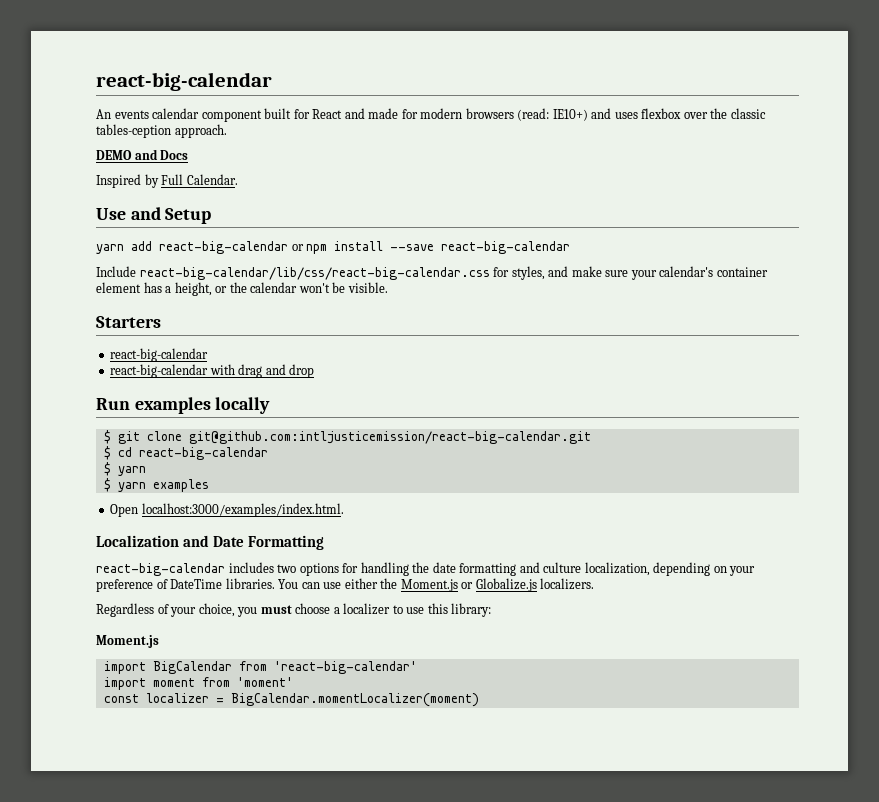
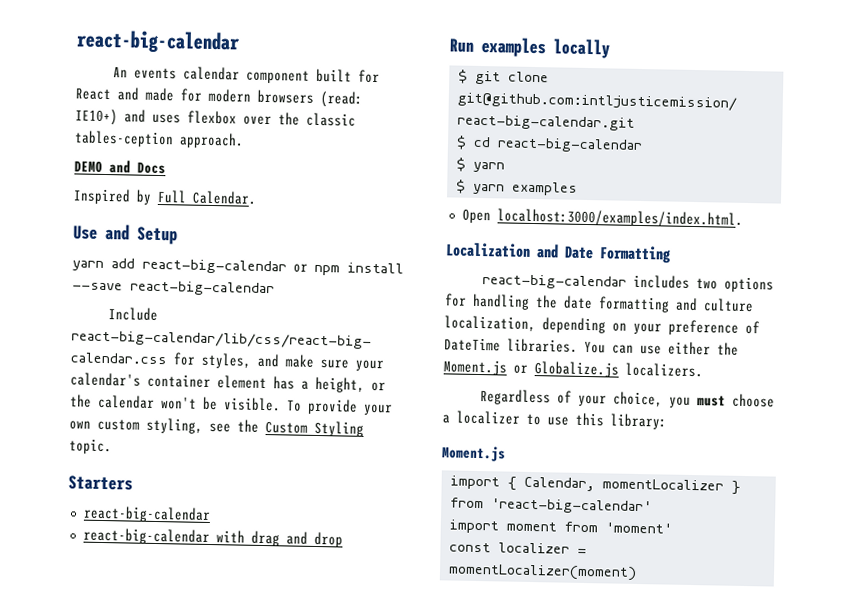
(388, 287) none -> [286,398,393,416] [69,417,364,437] [69,438,112,455] To provide your own custom styling, see the Custom Styling topic.
[152,661,232,674] BigCalendar -> [506,476,741,495] { Calendar, momentLocalizer }
[230,693,479,707] BigCalendar.momentLocalizer(moment) -> [447,563,637,581] momentLocalizer(moment)

